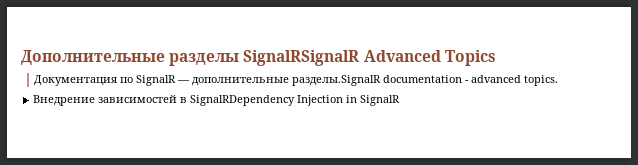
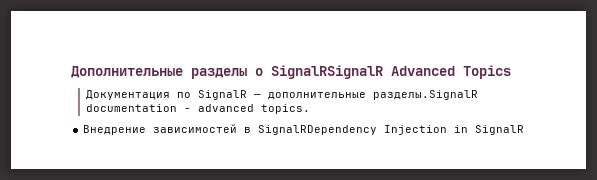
(240, 59) none -> [255,68,263,76] о

